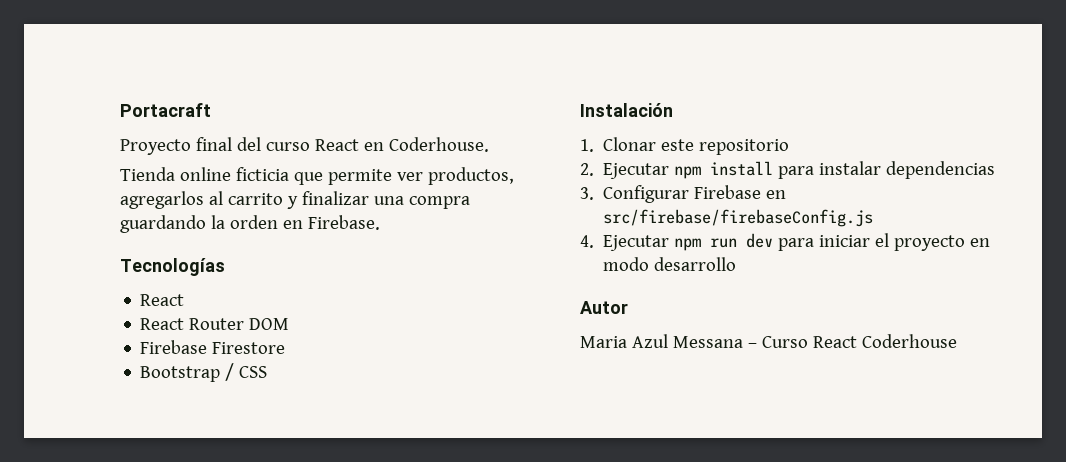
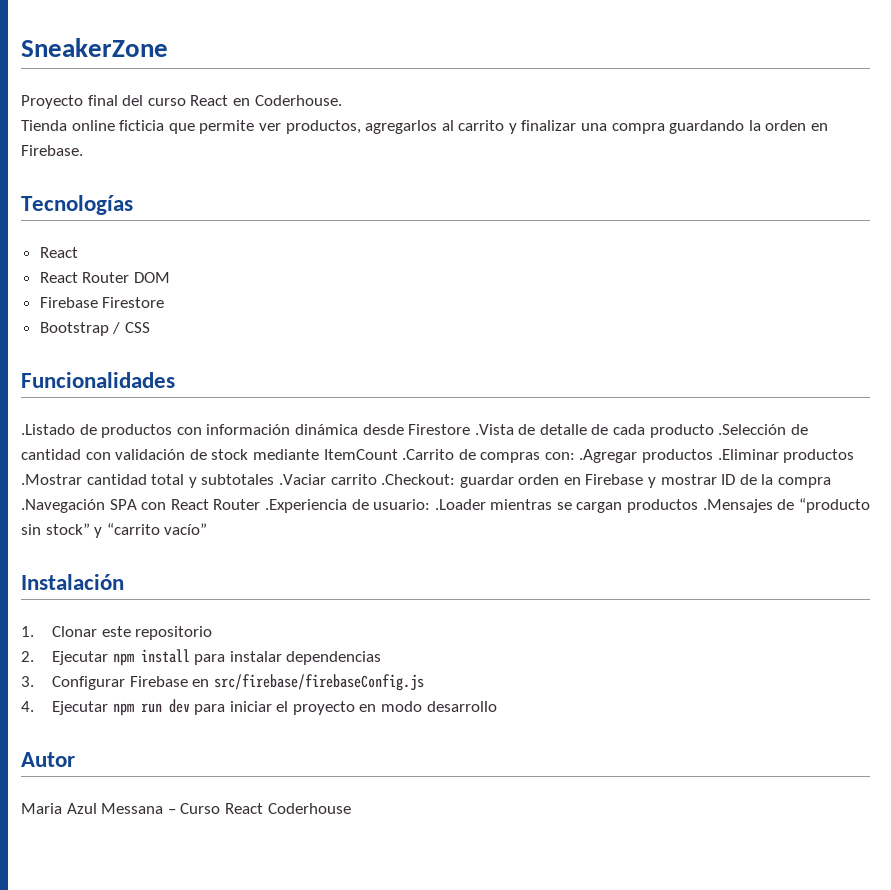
[120,103,211,117] Portacraft -> [21,38,168,57] SneakerZone
(268, 372) none -> [21,372,175,388] [21,424,808,438] [21,449,855,463] [21,474,832,488] [21,498,870,513] [21,523,208,538] // Funcionalidades // .Listado de productos con información dinámica desde Firestore .Vista de detalle de cada producto .Selección de cantidad con validación de stock mediante ItemCount .Carrito de compras con: .Agregar productos .Eliminar productos .Mostrar cantidad total y subtotales .Vaciar carrito .Checkout: guardar orden en Firebase y mostrar ID de la compra .Navegación SPA con React Router .Experiencia de usuario: .Loader mientras se cargan productos .Mensajes de “producto sin stock” y “carrito vacío”

